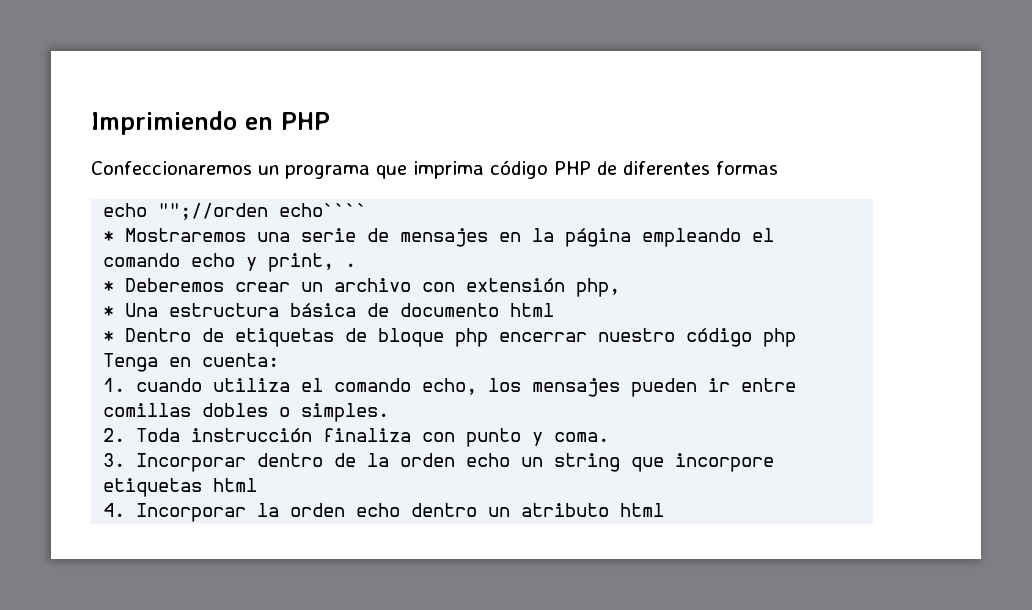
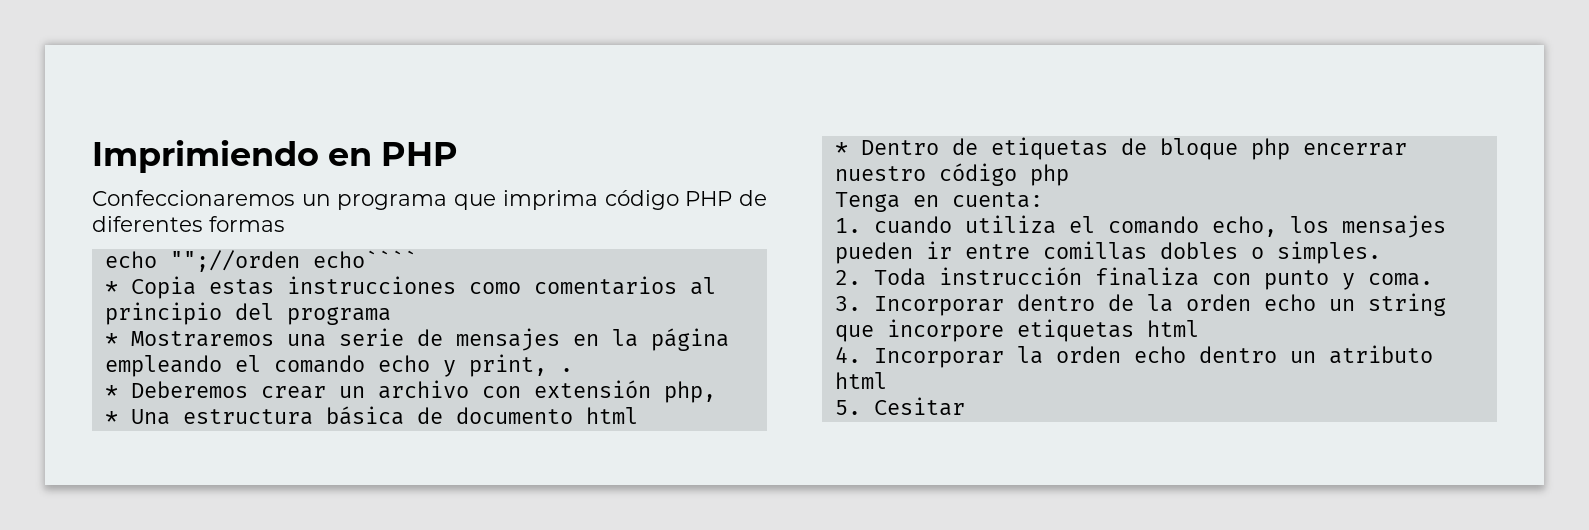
(368, 210) none -> [104,276,716,299] [104,302,391,325] // * Copia estas instrucciones como comentarios al principio del programa
(665, 510) none -> [834,397,965,416] // 5. Cesitar

